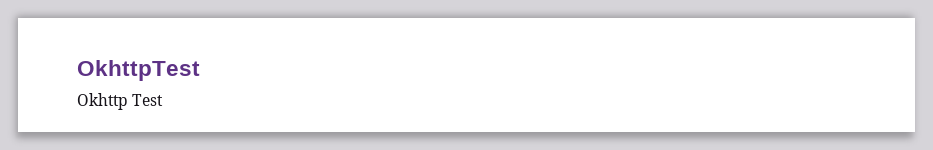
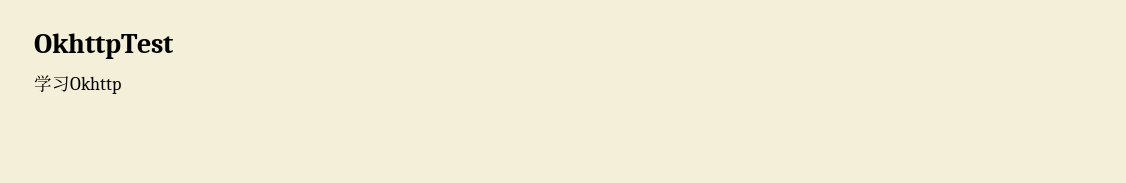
[77,93,164,110] Okhttp Test -> [34,75,121,94] 学习Okhttp

